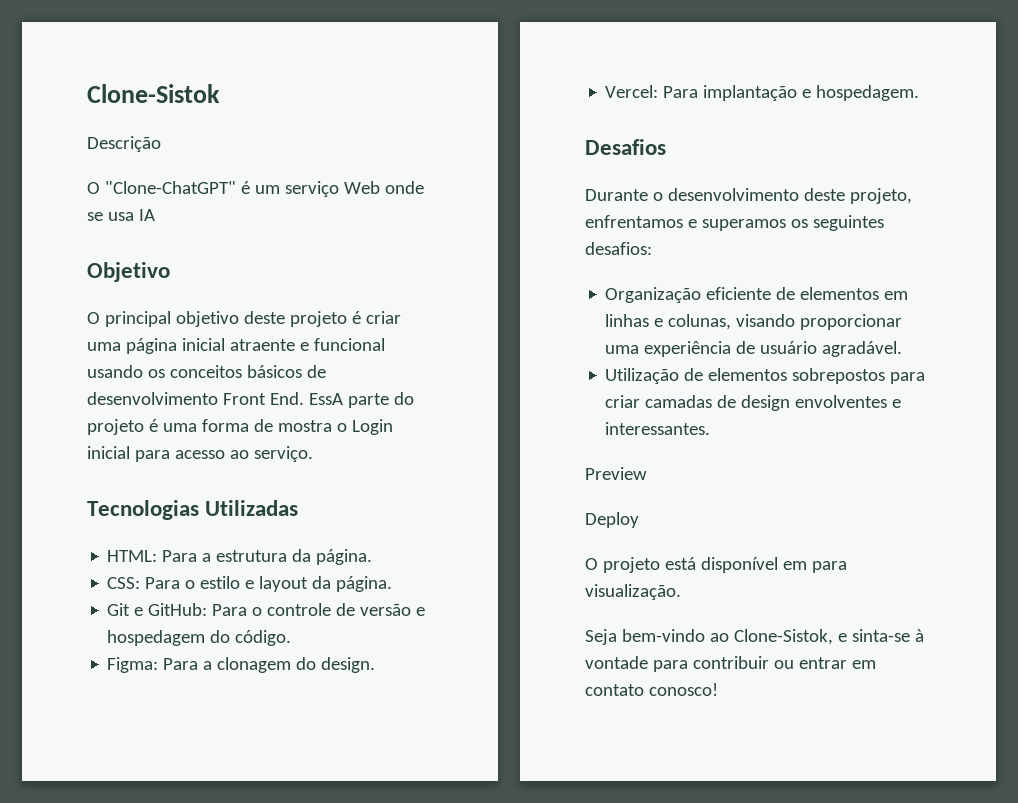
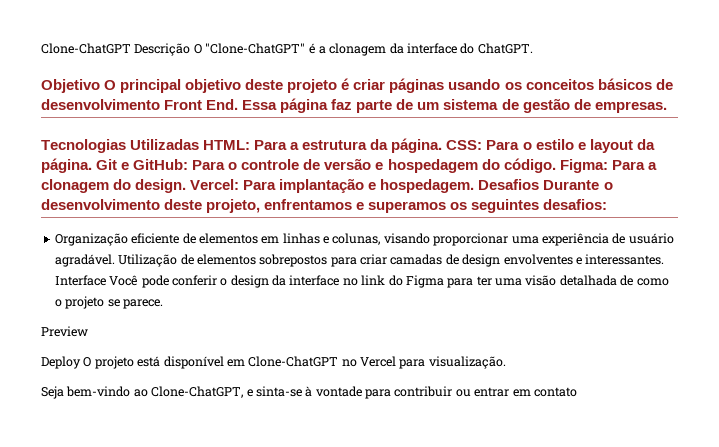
[87,84,220,103] Clone-Sistok // -> [41,43,131,54] Clone-ChatGPT
(161, 144) // -> (191, 49) none
[254,181,424,197] [87,209,155,221] um serviço Web onde se usa IA -> [318,43,533,56] a clonagem da interface do ChatGPT.
(170, 272) // -> (100, 86) none
[87,338,385,354] uma página inicial atraente e funcional -> [389,78,445,93] páginas
[308,392,414,408] [87,419,393,435] [87,446,313,462] EssA parte do projeto é uma forma de mostra o Login inicial para acesso ao serviço. -> [242,98,667,113] Essa página faz parte de um sistema de gestão de empresas.
(299, 508) // -> (200, 144) none
(373, 557) // -> (443, 145) none
(393, 584) // -> (92, 165) none
(292, 638) // -> (556, 165) none
(376, 665) // -> (187, 186) none
(920, 93) // -> (475, 186) none
(666, 147) // -> (540, 184) none
(903, 349) // -> (115, 260) none
(711, 428) none -> [54,275,669,288] [54,296,163,309] Interface Você pode conferir o design da interface no link do Figma para ter uma visão detalhada de como o projeto se parece.
(639, 520) // -> (81, 362) none
(807, 565) none -> [248,356,396,367] Clone-ChatGPT no Vercel
[733,629,833,645] Clone-Sistok, -> [151,386,244,398] Clone-ChatGPT,
[648,683,718,696] conosco! -> (577, 392) none

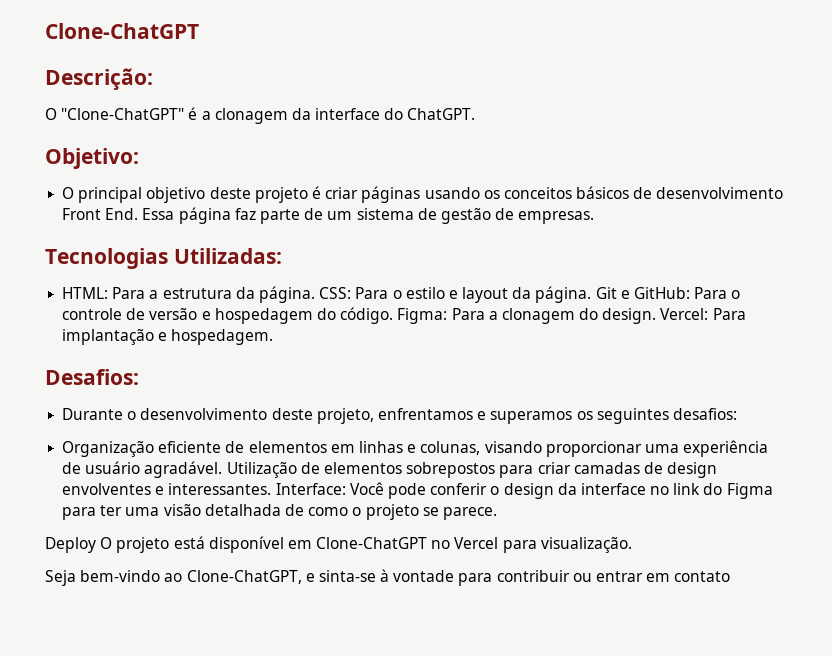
[41,43,191,56] Clone-ChatGPT Descrição -> [45,23,199,39] [45,68,153,90] Clone-ChatGPT // Descrição: //
[41,79,100,93] Objetivo -> [45,148,139,169] Objetivo: //
[130,139,200,150] Utilizadas -> [173,248,282,264] Utilizadas: //
[478,179,540,190] Desafios -> [45,369,139,385] // Desafios: //
[54,275,106,286] Interface -> [275,483,346,495] Interface:
[41,326,88,337] // Preview -> (497, 513) none

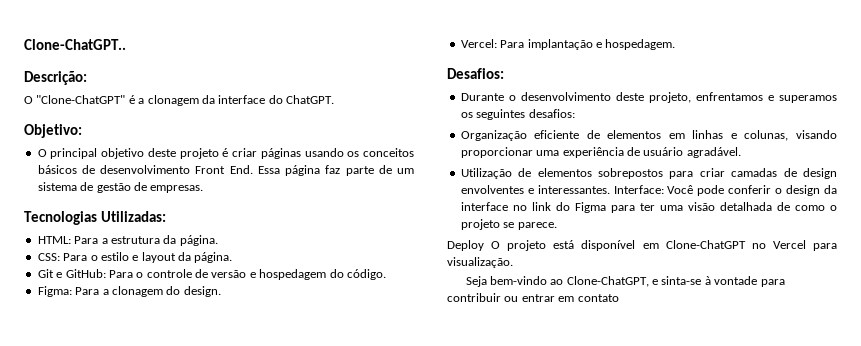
[45,23,199,39] Clone-ChatGPT -> [24,39,126,50] Clone-ChatGPT..
(315, 294) none -> (218, 240) //
(592, 294) none -> (233, 257) //
(394, 315) none -> (386, 274) //
(657, 316) none -> (221, 291) //
(223, 469) none -> (741, 152) //

